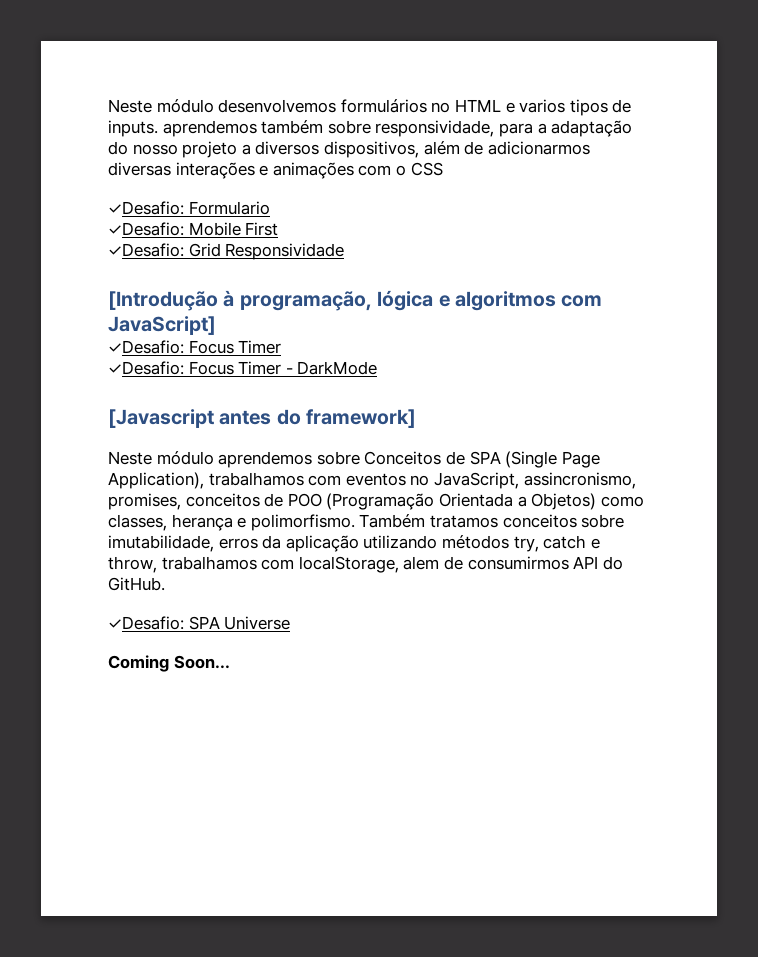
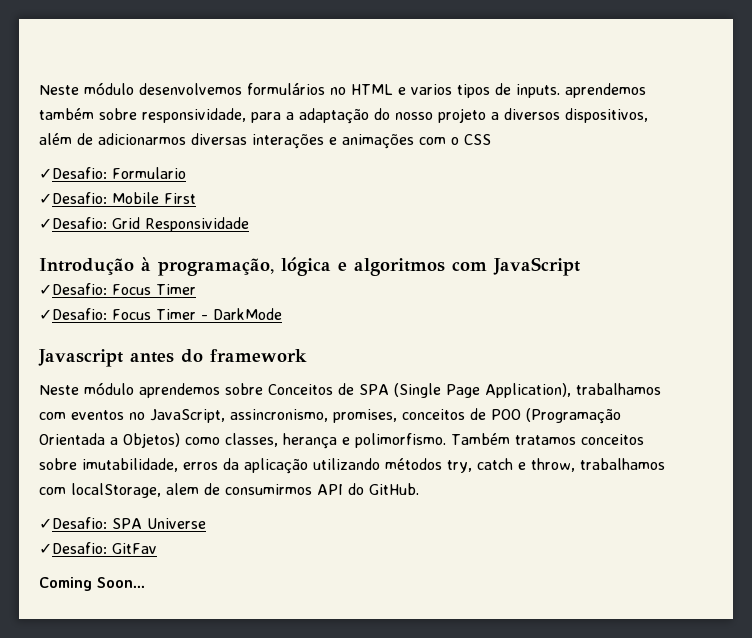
[108,291,218,311] [Introdução -> [39,258,134,275] Introdução
[108,316,216,335] JavaScript] -> [493,257,580,276] JavaScript
[108,409,214,428] [Javascript -> [38,349,123,367] Javascript
[306,409,417,428] framework] -> [210,349,307,362] framework
(291, 623) none -> [39,542,157,554] // ✓Desafio: GitFav

